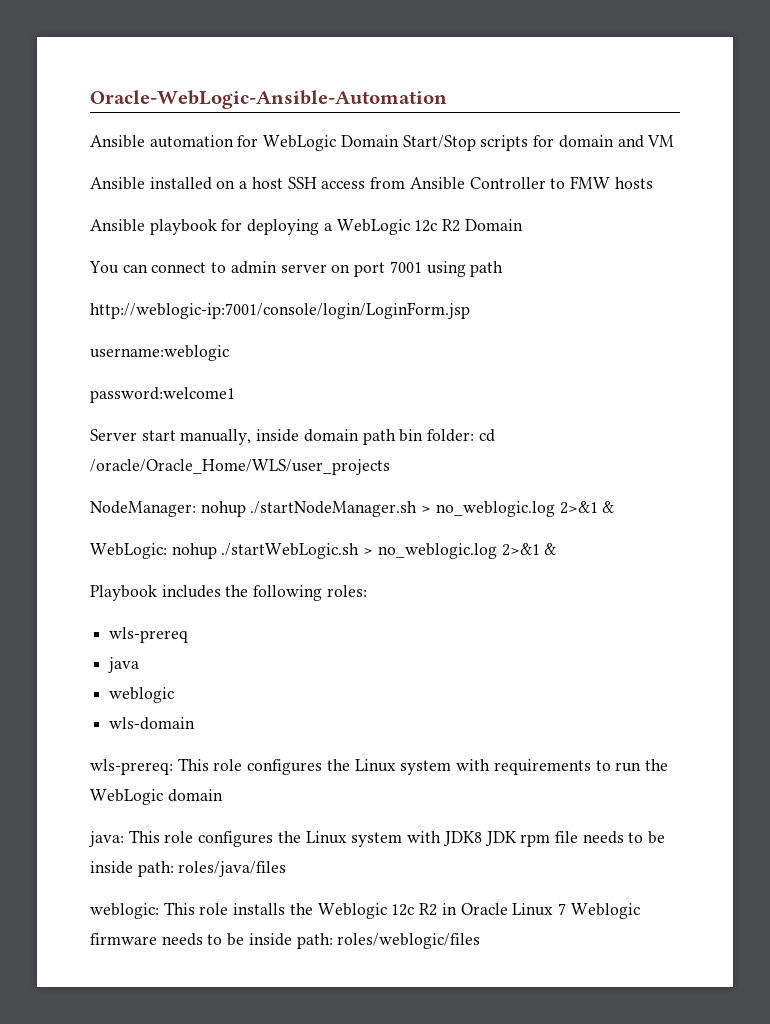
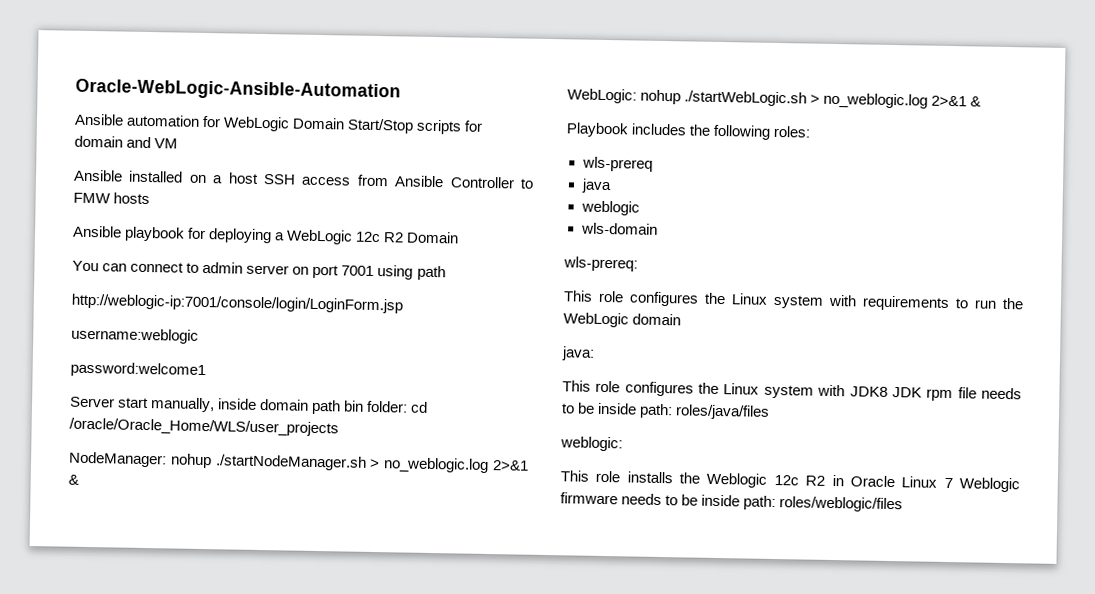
(173, 767) none -> (638, 264) //
(124, 839) none -> (595, 353) //
(159, 911) none -> (623, 444) //

